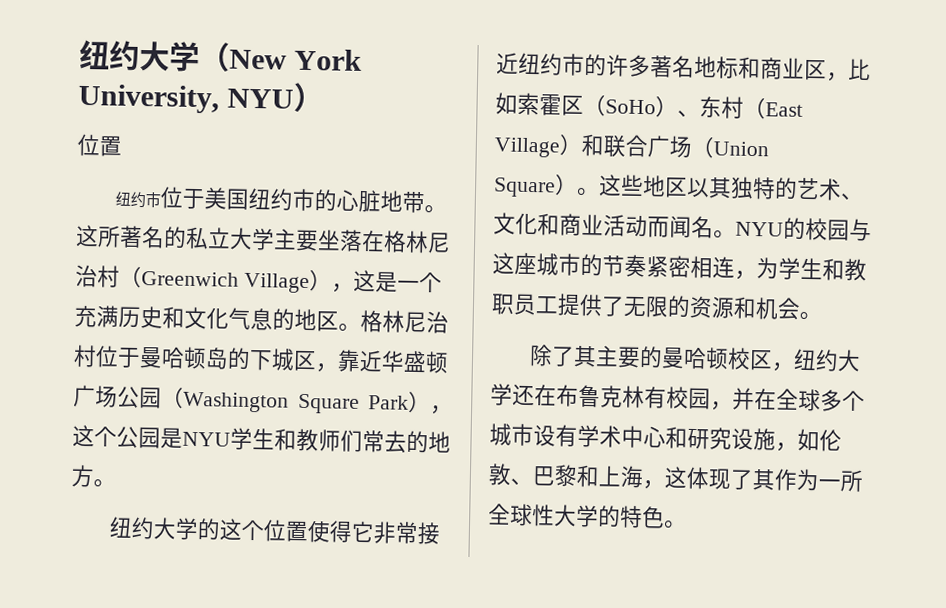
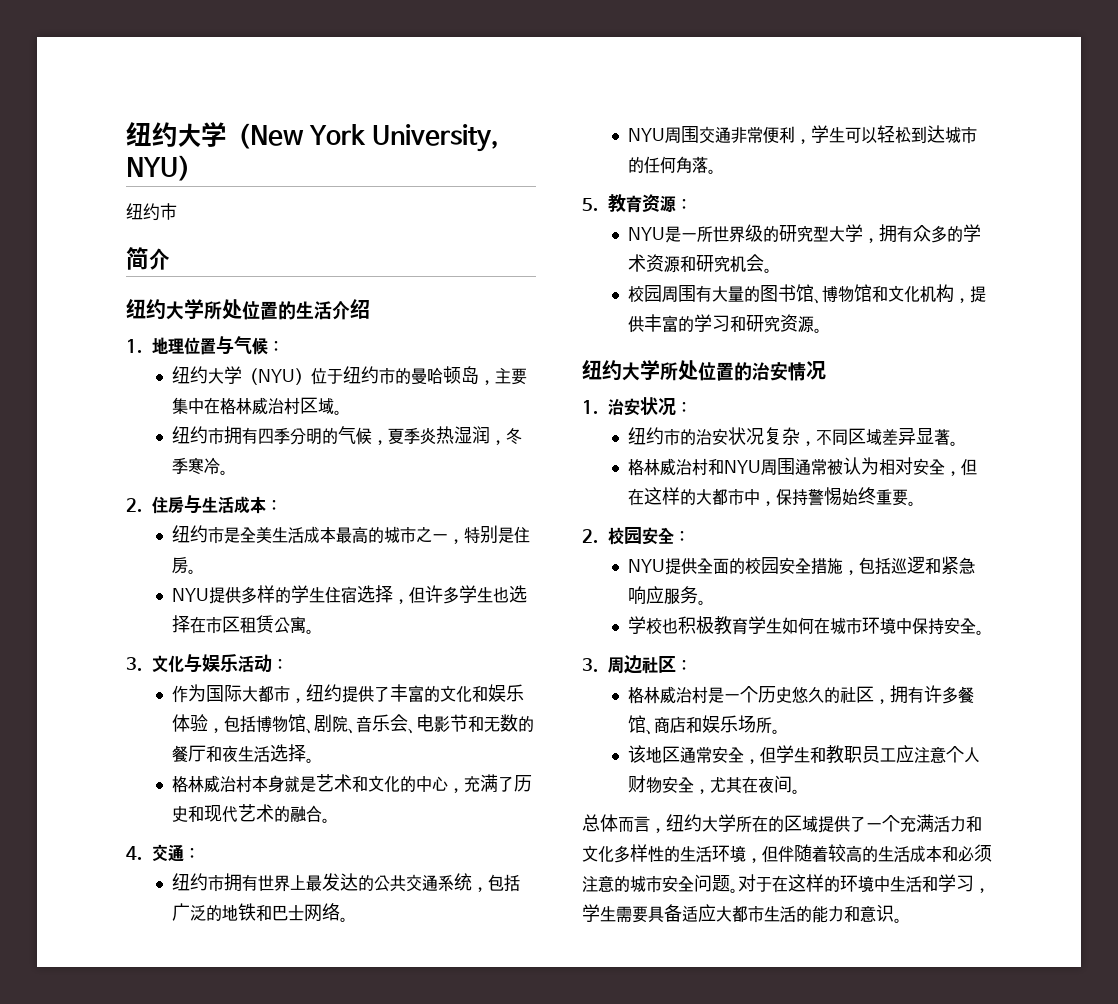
[77,133,122,157] [115,186,448,214] [75,224,451,254] [75,264,442,294] [74,304,449,334] [73,344,449,374] [73,384,453,415] [72,424,451,454] [71,464,116,488] [109,516,442,545] [496,52,871,82] [495,92,803,120] [494,133,769,159] [493,174,864,201] [493,212,872,242] [492,252,867,282] [491,293,822,321] [529,344,862,372] [490,383,865,412] [489,423,842,452] [488,463,864,493] [488,503,665,529] 位置 // 纽约市位于美国纽约市的心脏地带。这所著名的私立大学主要坐落在格林尼治村（Greenwich Village），这是一个充满历史和文化气息的地区。格林尼治村位于曼哈顿岛的下城区，靠近华盛顿广场公园（Washington Square Park），这个公园是NYU学生和教师们常去的地方。 // 纽约大学的这个位置使得它非常接近纽约市的许多著名地标和商业区，比如索霍区（SoHo）、东村（East Village）和联合广场（Union Square）。这些地区以其独特的艺术、文化和商业活动而闻名。NYU的校园与这座城市的节奏紧密相连，为学生和教职员工提供了无限的资源和机会。 // 除了其主要的曼哈顿校区，纽约大学还在布鲁克林有校园，并在全球多个城市设有学术中心和研究设施，如伦敦、巴黎和上海，这体现了其作为一所全球性大学的特色 -> [126,203,177,221] [126,247,170,270] [126,298,370,320] [126,336,285,355] [172,366,528,385] [172,397,343,415] [172,426,523,445] [172,457,229,475] [126,495,283,514] [172,525,531,544] [172,556,197,574] [172,585,528,604] [172,615,315,634] [126,654,289,673] [172,684,525,703] [172,714,535,734] [172,744,315,763] [172,774,533,793] [172,804,331,823] [126,844,201,862] [172,873,521,892] [172,903,349,922] [628,125,978,144] [628,156,717,174] [582,194,693,213] [628,224,982,243] [628,254,773,273] [628,284,987,304] [628,314,823,333] [582,359,826,381] [582,397,693,416] [628,427,959,446] [628,457,978,476] [628,487,917,506] [582,526,691,545] [628,556,976,575] [628,586,707,605] [628,616,985,635] [582,655,693,674] [628,685,975,704] [628,715,781,735] [628,745,981,764] [628,775,801,794] [582,814,982,833] [582,844,992,863] [582,874,990,893] [582,904,894,923] 纽约市 // 简介 // 纽约大学所处位置的生活介绍 // 1.地理位置与气候： // 纽约大学（NYU）位于纽约市的曼哈顿岛，主要集中在格林威治村区域。 // 纽约市拥有四季分明的气候，夏季炎热湿润，冬季寒冷。 // 2.住房与生活成本： // 纽约市是全美生活成本最高的城市之一，特别是住房。 // NYU提供多样的学生住宿选择，但许多学生也选择在市区租赁公寓。 // 3.文化与娱乐活动： // 作为国际大都市，纽约提供了丰富的文化和娱乐体验，包括博物馆、剧院、音乐会、电影节和无数的餐厅和夜生活选择。 // 格林威治村本身就是艺术和文化的中心，充满了历史和现代艺术的融合。 // 4.交通： // 纽约市拥有世界上最发达的公共交通系统，包括广泛的地铁和巴士网络。 // NYU周围交通非常便利，学生可以轻松到达城市的任何角落。 // 5.教育资源： // NYU是一所世界级的研究型大学，拥有众多的学术资源和研究机会。 // 校园周围有大量的图书馆、博物馆和文化机构，提供丰富的学习和研究资源。 // 纽约大学所处位置的治安情况 // 1.治安状况： // 纽约市的治安状况复杂，不同区域差异显著。 // 格林威治村和NYU周围通常被认为相对安全，但在这样的大都市中，保持警惕始终重要。 // 2.校园安全： // NYU提供全面的校园安全措施，包括巡逻和紧急响应服务。 // 学校也积极教育学生如何在城市环境中保持安全。 // 3.周边社区： // 格林威治村是一个历史悠久的社区，拥有许多餐馆、商店和娱乐场所。 // 该地区通常安全，但学生和教职员工应注意个人财物安全，尤其在夜间。 // 总体而言，纽约大学所在的区域提供了一个充满活力和文化多样性的生活环境，但伴随着较高的生活成本和必须注意的城市安全问题。对于在这样的环境中生活和学习，学生需要具备适应大都市生活的能力和意识

